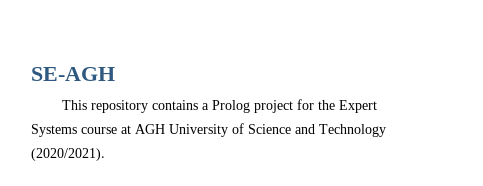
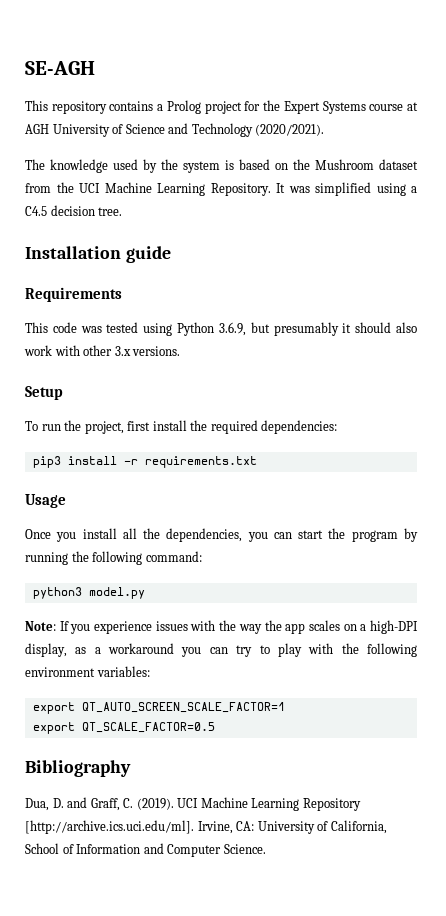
(105, 154) none -> [25,159,418,173] [25,182,417,196] [25,205,123,216] [25,246,171,263] [25,287,122,302] [25,322,417,336] [24,345,181,356] [25,386,63,400] [25,420,338,434] [32,456,257,468] [25,494,66,508] [25,528,418,542] [25,551,202,565] [32,587,145,599] [25,620,418,634] [25,643,418,657] [25,666,150,677] [32,702,285,714] [32,722,215,734] [25,760,131,777] [25,797,361,811] [25,820,387,834] [25,843,266,857] // The knowledge used by the system is based on the Mushroom dataset from the UCI Machine Learning Repository. It was simplified using a C4.5 decision tree. // Installation guide // Requirements // This code was tested using Python 3.6.9, but presumably it should also work with other 3.x versions. // Setup // To run the project, first install the required dependencies: // pip3 install -r requirements.txt // Usage // Once you install all the dependencies, you can start the program by running the following command: // python3 model.py // Note: If you experience issues with the way the app scales on a high-DPI display, as a workaround you can try to play with the following environment variables: // export QT_AUTO_SCREEN_SCALE_FACTOR=1 // export QT_SCALE_FACTOR=0.5 // Bibliography // Dua, D. and Graff, C. (2019). UCI Machine Learning Repository [http://archive.ics.uci.edu/ml]. Irvine, CA: University of California, School of Information and Computer Science.

